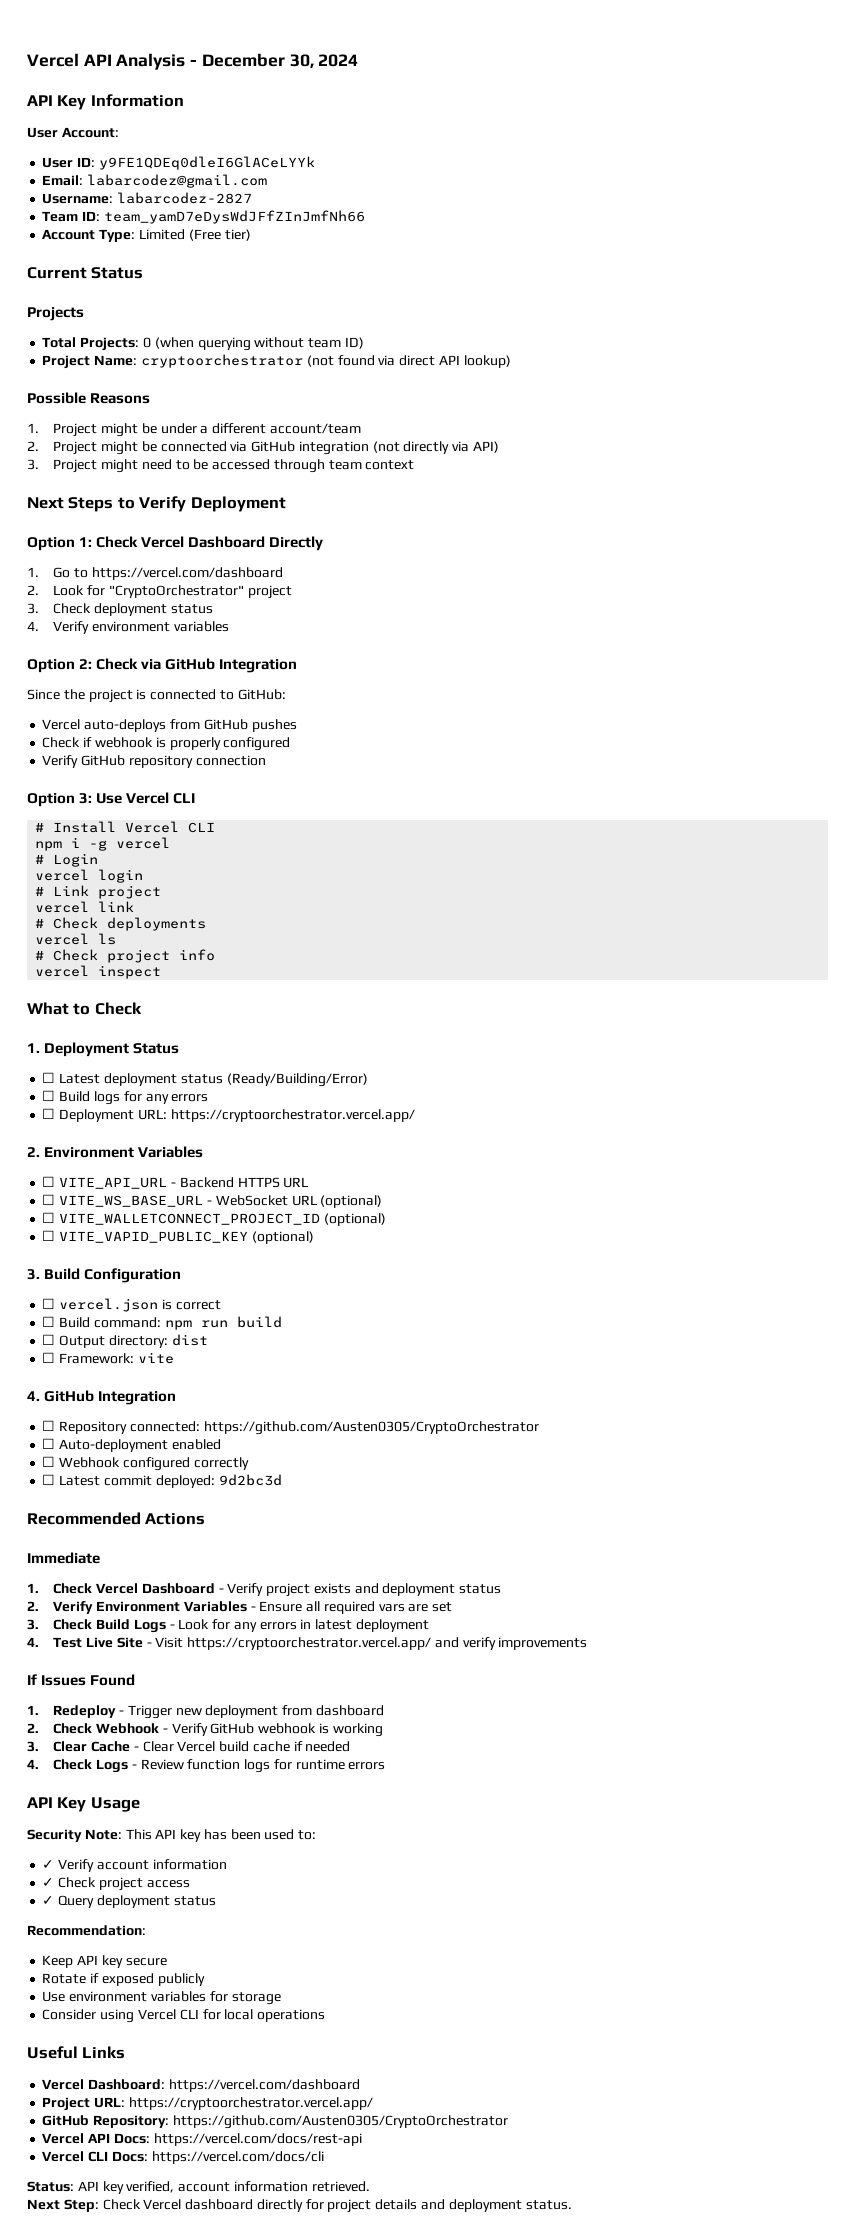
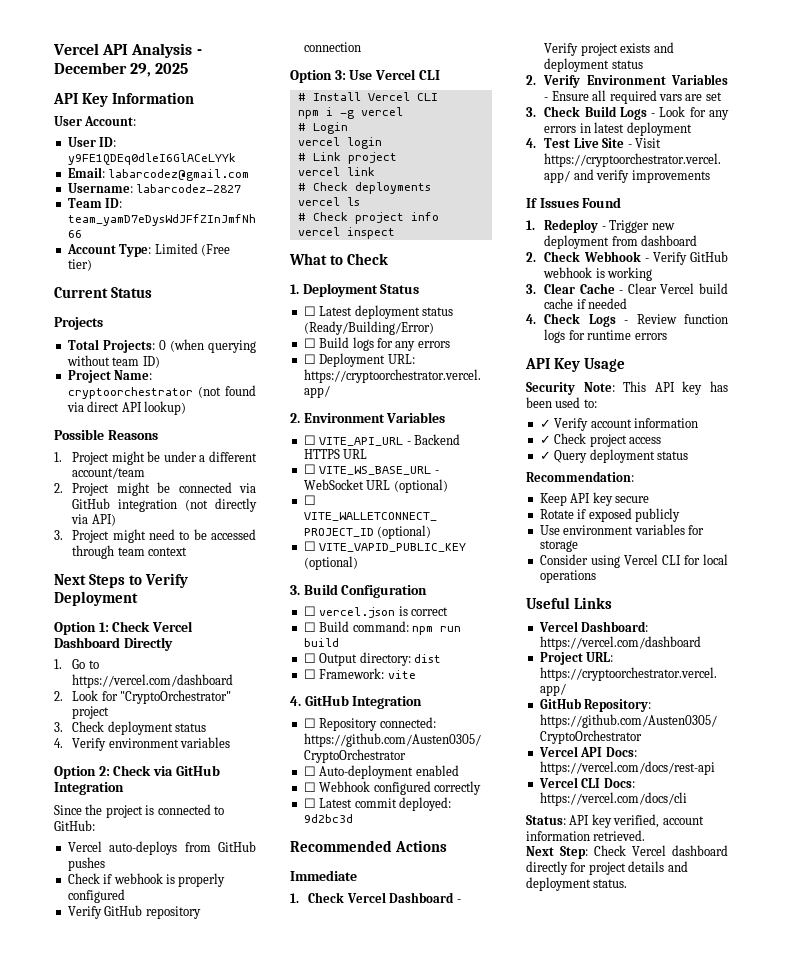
[289,54,359,68] 30, 2024 -> [130,63,189,77] 29, 2025

